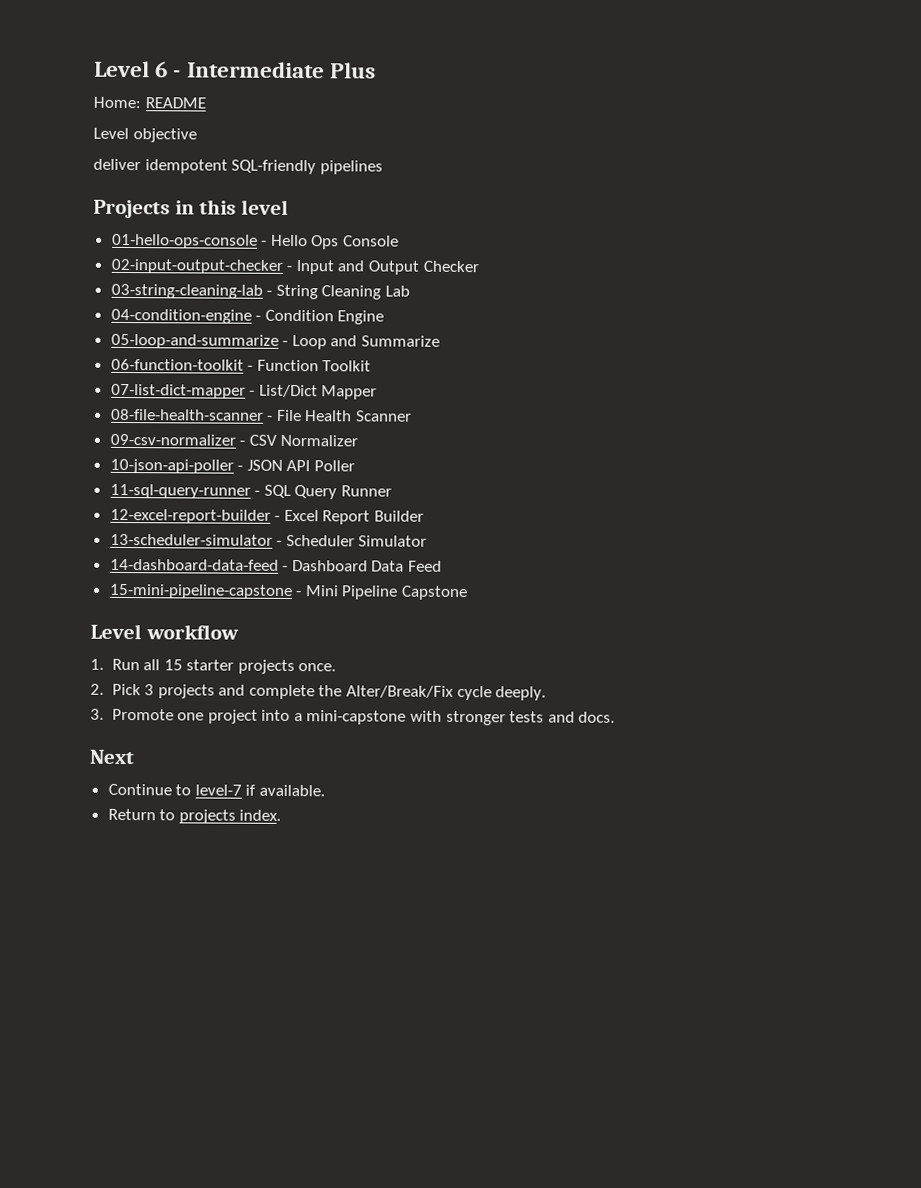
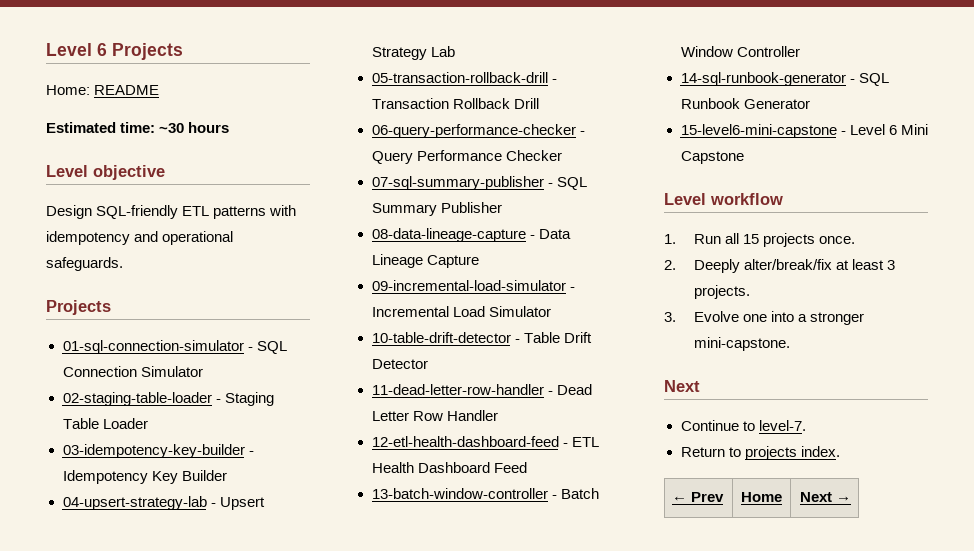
[94,60,376,79] Level 6 - Intermediate Plus -> [46,43,183,60] Level 6 Projects
[93,127,197,143] [93,158,383,175] [93,199,289,219] [111,233,400,250] [110,258,479,275] [110,283,411,300] [110,308,385,325] [110,333,441,350] [110,358,372,372] [110,383,378,400] [110,408,413,422] [109,433,359,447] [109,458,356,474] [109,483,393,500] [109,508,425,525] [109,533,428,547] [109,558,443,572] [108,583,399,600] Level objective // deliver idempotent SQL-friendly pipelines // Projects in this level // 01-hello-ops-console - Hello Ops Console // 02-input-output-checker - Input and Output Checker // 03-string-cleaning-lab - String Cleaning Lab // 04-condition-engine - Condition Engine // 05-loop-and-summarize - Loop and Summarize // 06-function-toolkit - Function Toolkit // 07-list-dict-mapper - List/Dict Mapper // 08-file-health-scanner - File Health Scanner // 09-csv-normalizer - CSV Normalizer // 10-json-api-poller - JSON API Poller // 11-sql-query-runner - SQL Query Runner // 12-excel-report-builder - Excel Report Builder // 13-scheduler-simulator - Scheduler Simulator // 14-dashboard-data-feed - Dashboard Data Feed // 15-mini-pipeline-capstone - Mini Pipeline -> [46,122,230,133] [46,165,165,180] [46,205,297,219] [46,231,234,245] [46,257,123,271] [46,300,111,315] [62,340,287,354] [62,366,203,377] [62,392,274,406] [62,418,148,429] [62,444,254,458] [62,470,227,484] [62,496,265,510] [371,46,455,60] [371,72,557,83] [371,98,539,109] [371,124,585,138] [371,150,562,164] [371,176,587,190] [371,202,502,216] [371,228,571,242] [371,254,479,268] [371,280,575,291] [371,306,551,317] [371,332,592,343] [371,359,428,369] [371,384,592,395] [371,410,498,421] [371,436,599,447] [371,462,527,473] [371,488,599,499] [680,46,800,57] [680,72,889,86] [680,98,810,109] [680,124,928,138] Estimated time: ~30 hours // Level objective // Design SQL-friendly ETL patterns with idempotency and operational safeguards. // Projects // 01-sql-connection-simulator - SQL Connection Simulator // 02-staging-table-loader - Staging Table Loader // 03-idempotency-key-builder - Idempotency Key Builder // 04-upsert-strategy-lab - Upsert Strategy Lab // 05-transaction-rollback-drill - Transaction Rollback Drill // 06-query-performance-checker - Query Performance Checker // 07-sql-summary-publisher - SQL Summary Publisher // 08-data-lineage-capture - Data Lineage Capture // 09-incremental-load-simulator - Incremental Load Simulator // 10-table-drift-detector - Table Drift Detector // 11-dead-letter-row-handler - Dead Letter Row Handler // 12-etl-health-dashboard-feed - ETL Health Dashboard Feed // 13-batch-window-controller - Batch Window Controller // 14-sql-runbook-generator - SQL Runbook Generator // 15-level6-mini-capstone - Level 6 Mini
[186,659,235,671] starter -> (759, 239) none
[111,683,547,701] [90,708,616,726] Pick 3 projects and complete the Alter/Break/Fix cycle deeply. // 3. Promote one project into a mini-capstone with stronger tests and docs. -> [693,259,895,273] [693,285,750,299] [664,311,864,325] [693,337,790,351] Deeply alter/break/fix at least 3 projects. // 3. Evolve one into a stronger mini-capstone.
[194,784,326,797] level-7 if available. -> [758,420,806,431] level-7.
(282, 815) none -> [671,492,724,502] [741,492,782,502] [800,492,852,502] // ← Prev | Home | Next →

